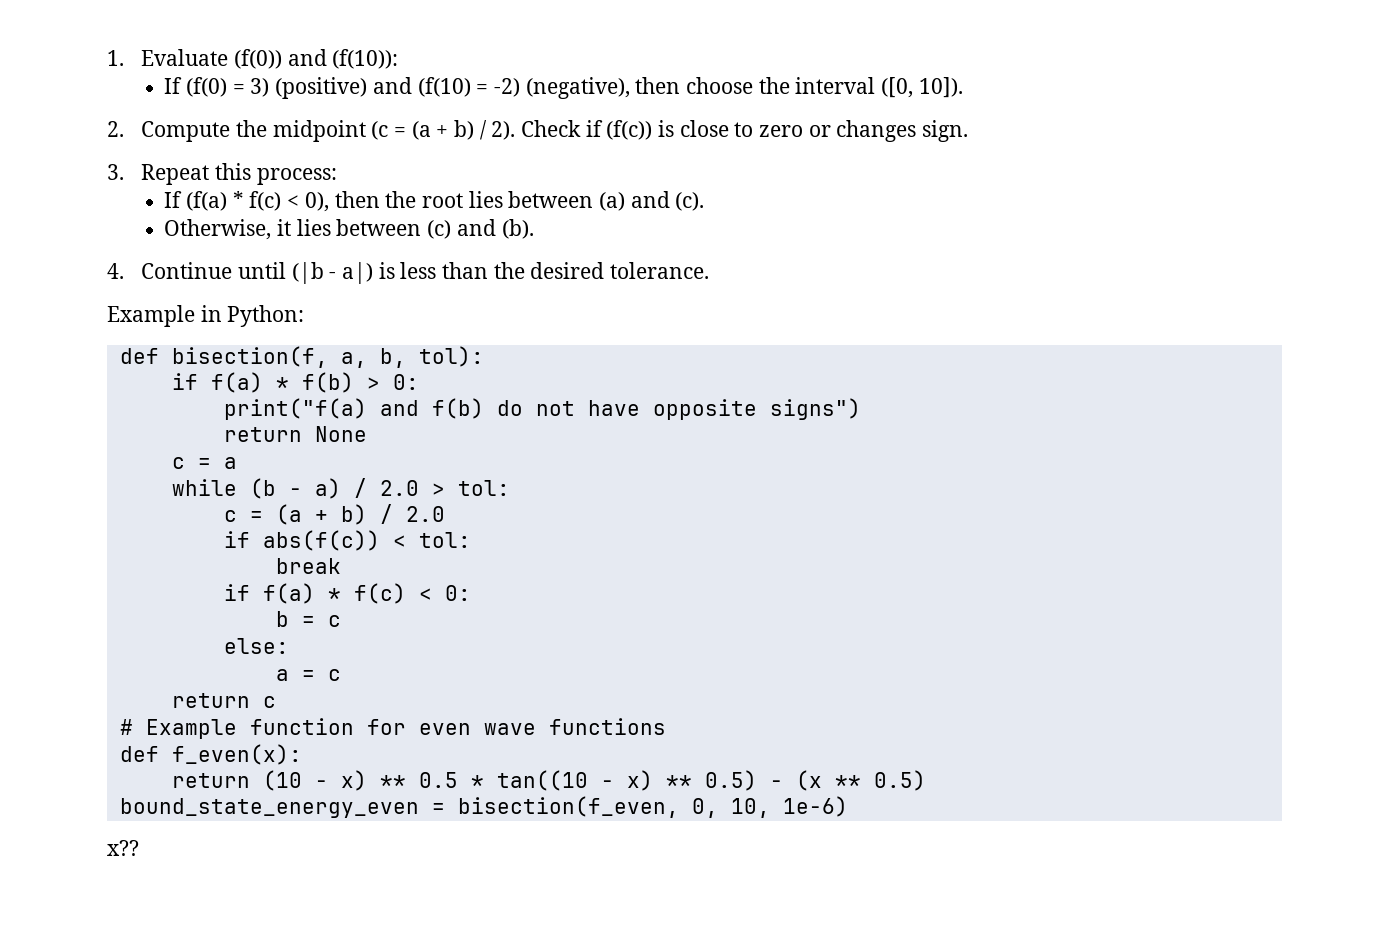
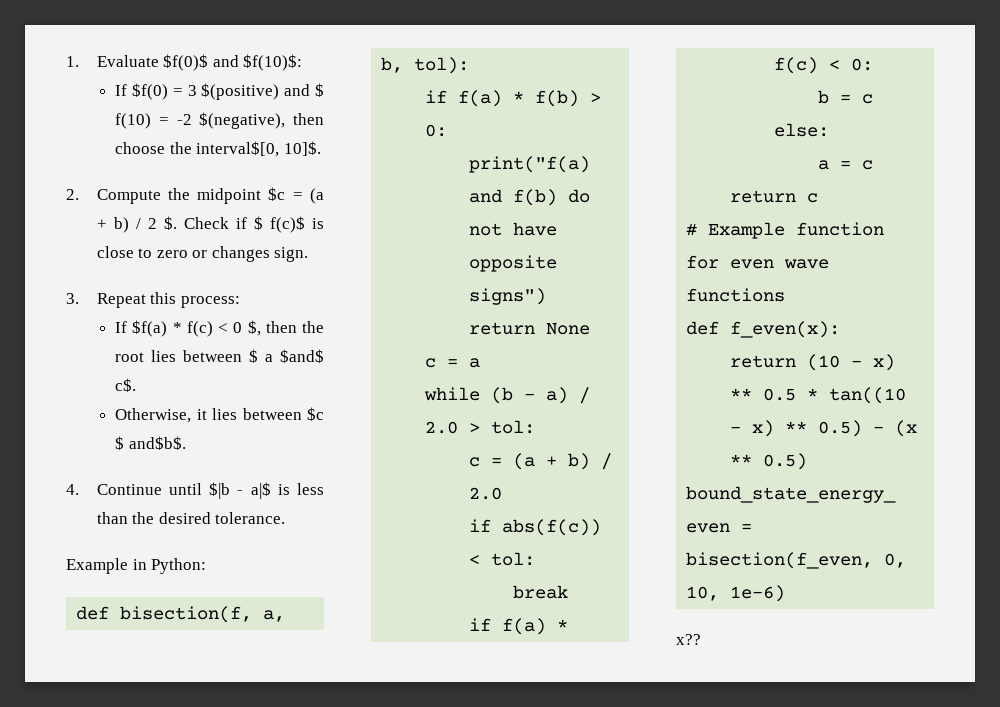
[234,49,399,69] [164,77,963,99] (f(0)) and (f(10)): // If (f(0) = 3) (positive) and (f(10) = -2) (negative), then choose the interval ([0, 10]). -> [163,54,303,71] [115,83,324,100] [115,112,324,129] [115,141,321,157] $f(0)$ and $f(10)$: // If $f(0) = 3 $(positive) and $ f(10) = -2 $(negative), then choose the interval$[0, 10]$.
[371,120,653,140] (c = (a + b) / 2). Check if (f(c)) -> [268,187,324,204] [96,216,305,233] $c = (a + b) / 2 $. Check if $ f(c)$
[186,191,329,212] (f(a) * f(c) < 0), -> [132,320,261,337] $f(a) * f(c) < 0 $,
[598,191,705,211] (a) and (c). -> [249,349,324,363] [115,378,137,392] $ a $and$ c$.
[427,219,534,239] (c) and (b). -> [307,407,324,421] [115,436,186,450] $c $ and$b$.
[291,262,374,284] (|b - a|) -> [209,482,271,499] $|b - a|$

